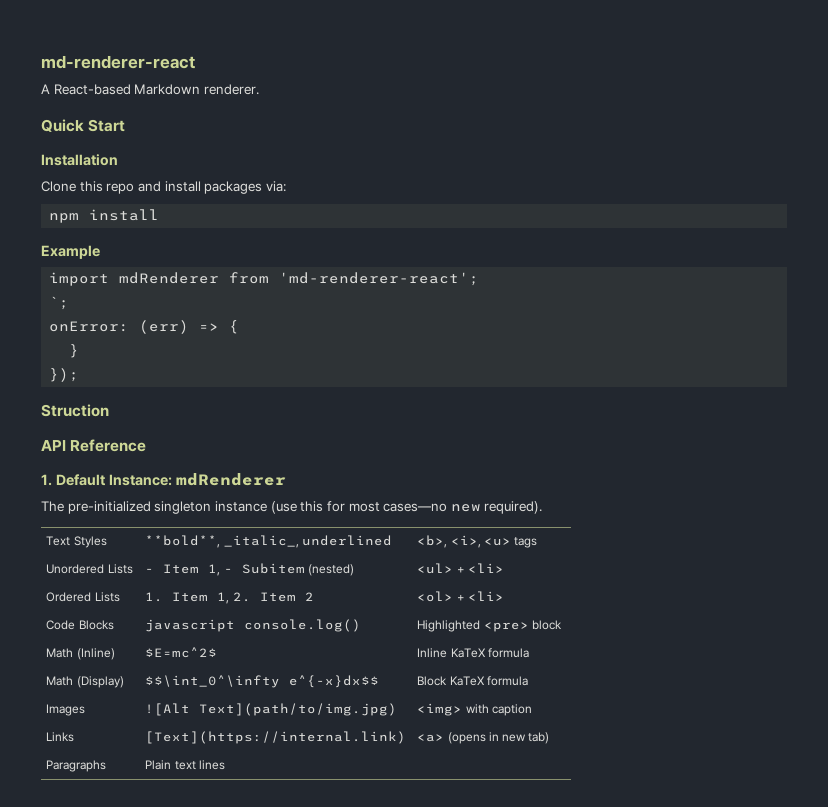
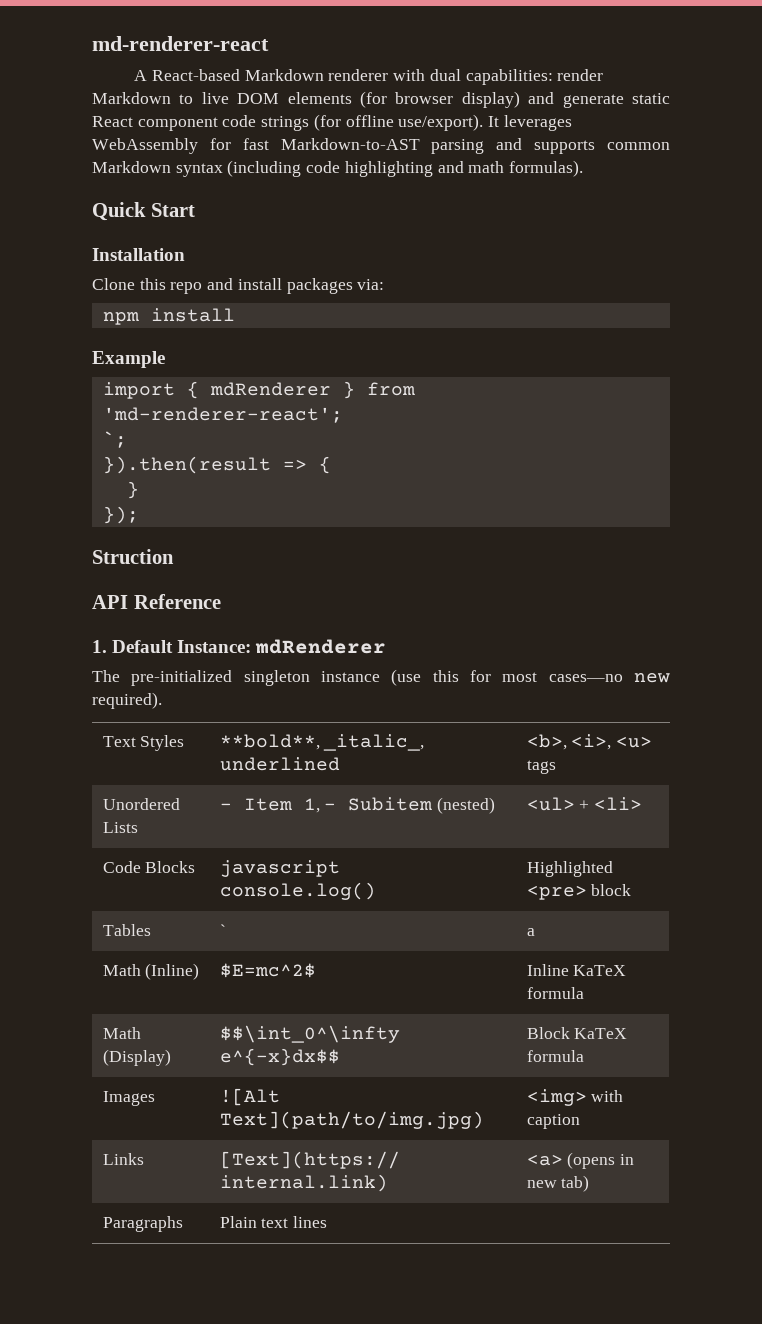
[203,84,259,95] renderer. -> [328,69,604,85] [92,91,670,108] [92,114,572,131] [92,138,670,154] [92,160,584,177] renderer with dual capabilities: render Markdown to live DOM elements (for browser display) and generate static React component code strings (for offline use/export). It leverages WebAssembly for fast Markdown-to-AST parsing and supports common Markdown syntax (including code highlighting and math formulas).
[119,272,220,284] mdRenderer -> [186,381,355,399] { mdRenderer }
[49,320,190,334] onError: (err) -> [102,456,271,474] }).then(result
[46,592,120,602] [145,592,314,604] [417,591,504,602] // Ordered Lists | 1. Item 1, 2. Item 2 | <ol> + <li> -> (643, 803) none
(562, 625) none -> [102,924,151,936] [219,924,226,936] [526,928,535,936] // Tables | ` | a

